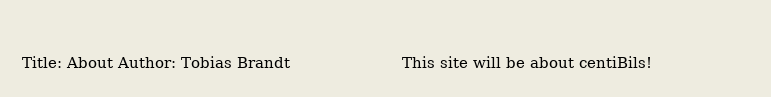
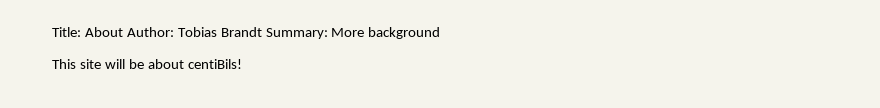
(290, 62) none -> [265,27,441,39] Summary: More background

